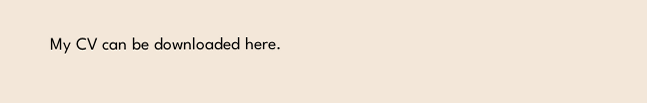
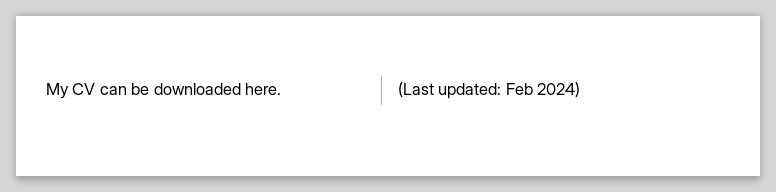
(281, 43) none -> [398,82,581,99] // (Last updated: Feb 2024)

